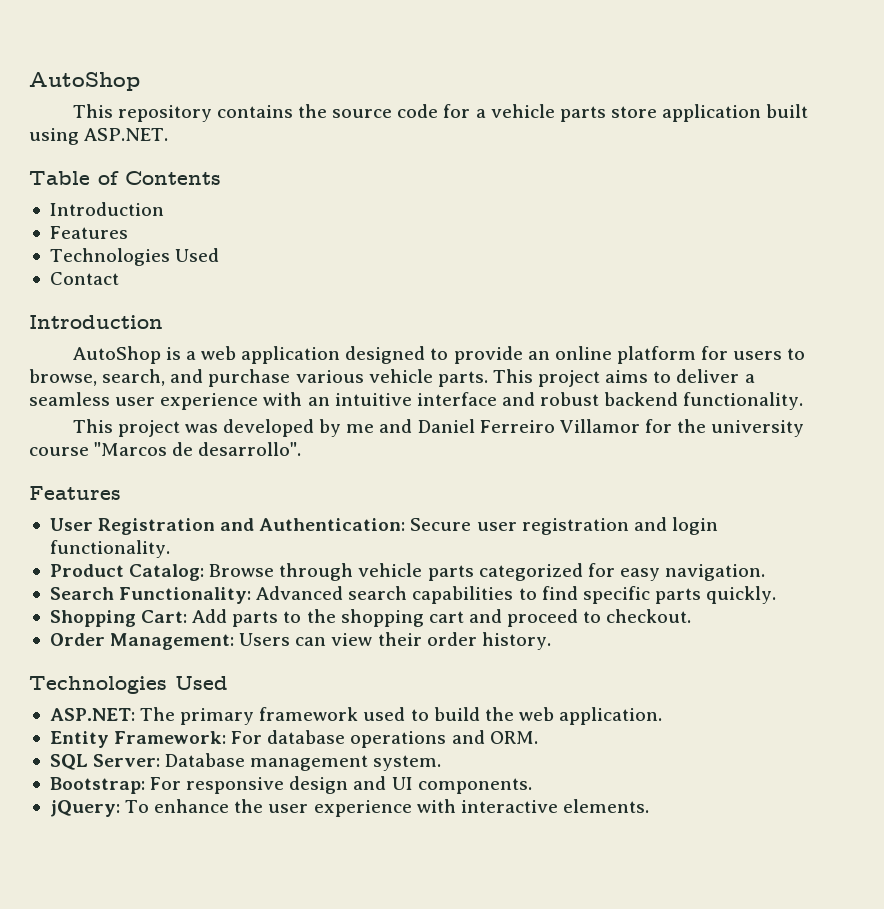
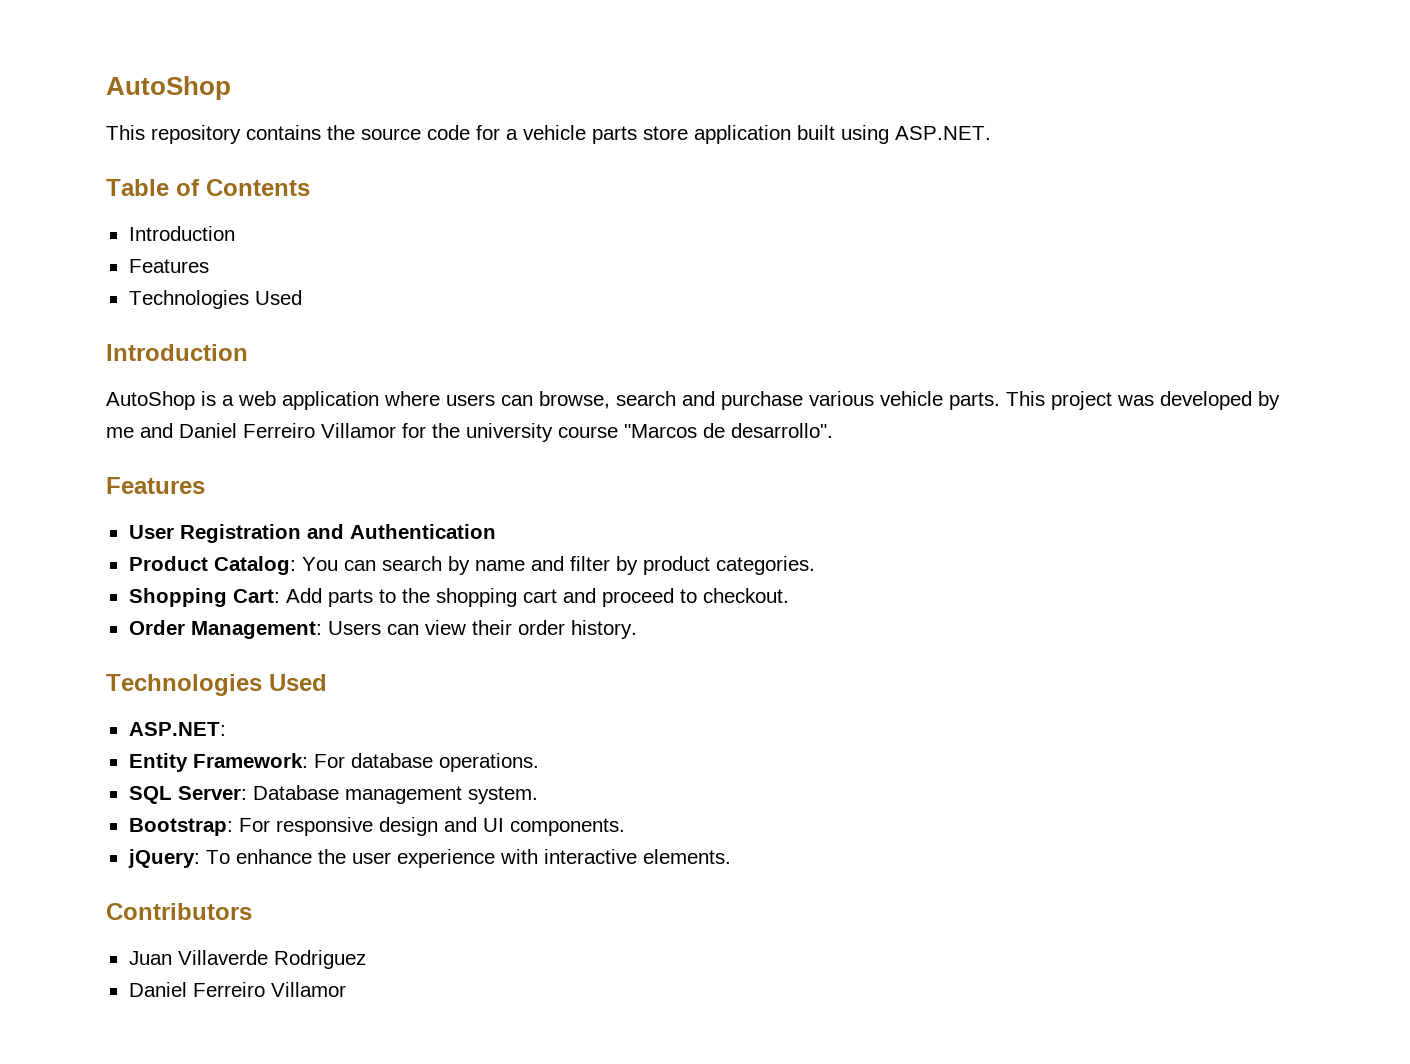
[49,272,119,285] // Contact -> (302, 297) none
[345,346,806,364] [29,369,166,386] designed to provide an online platform for users to browse, search, -> [384,391,676,409] where users can browse, search
[605,369,755,383] [29,392,804,410] [72,419,180,437] aims to deliver a seamless user experience with an intuitive interface and robust backend functionality. // This project -> (1112, 400) none
[259,517,718,535] [49,540,170,558] [49,563,766,581] [49,586,777,604] Authentication: Secure user registration and login functionality. // Product Catalog: Browse through vehicle parts categorized for easy navigation. // Search Functionality: Advanced search capabilities to find specific parts quickly. -> [349,524,496,539] [128,556,815,575] Authentication // Product Catalog: You can search by name and filter by product categories.
[140,707,663,725] The primary framework used to build the web application. -> (226, 729) none
[350,730,538,748] operations and ORM. -> [438,753,539,772] operations.
(649, 806) none -> [106,903,252,920] [128,950,366,969] [128,982,346,997] // Contributors // Juan Villaverde Rodriguez // Daniel Ferreiro Villamor

